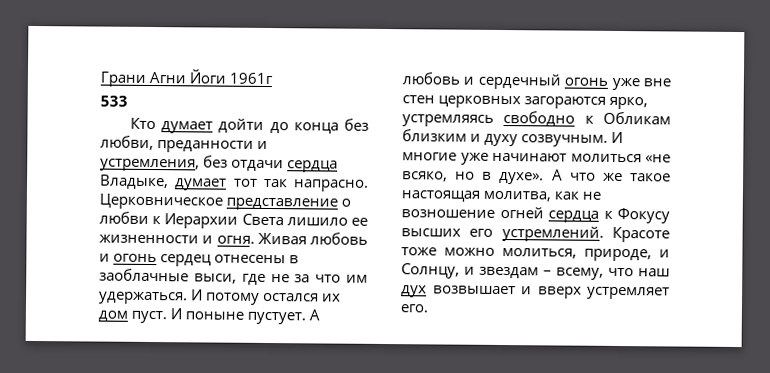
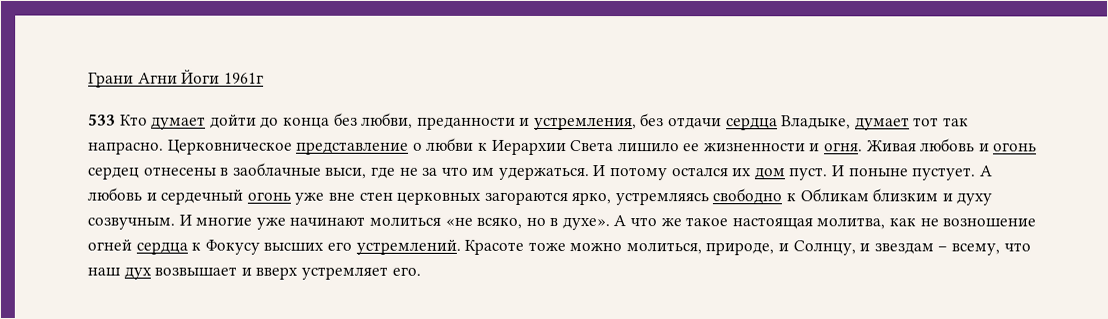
(128, 101) // -> (116, 119) none

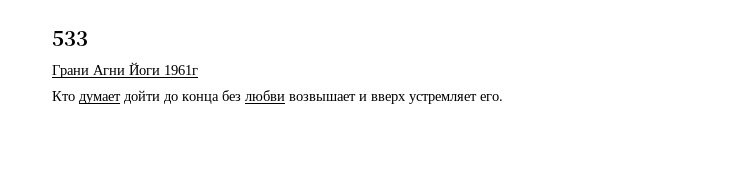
(88, 79) none -> [52,31,88,46] 533 //
[88,113,116,126] 533 -> (198, 70) none
[361,112,970,131] [88,137,1038,156] [87,162,992,181] [87,187,993,206] [87,214,1037,231] [87,238,1031,256] [87,266,152,280] любви, преданности и устремления, без отдачи сердца Владыке, думает тот так напрасно. Церковническое представление о любви к Иерархии Света лишило ее жизненности и огня. Живая любовь и огонь сердец отнесены в заоблачные выси, где не за что им удержаться. И потому остался их дом пуст. И поныне пустует. А любовь и сердечный огонь уже вне стен церковных загораются ярко, устремляясь свободно к Обликам близким и духу созвучным. И многие уже начинают молиться «не всяко, но в духе». А что же такое настоящая молитва, как не возношение огней сердца к Фокусу высших его устремлений. Красоте тоже можно молиться, природе, и Солнцу, и звездам – всему, что наш дух -> [245,90,285,101] любви

